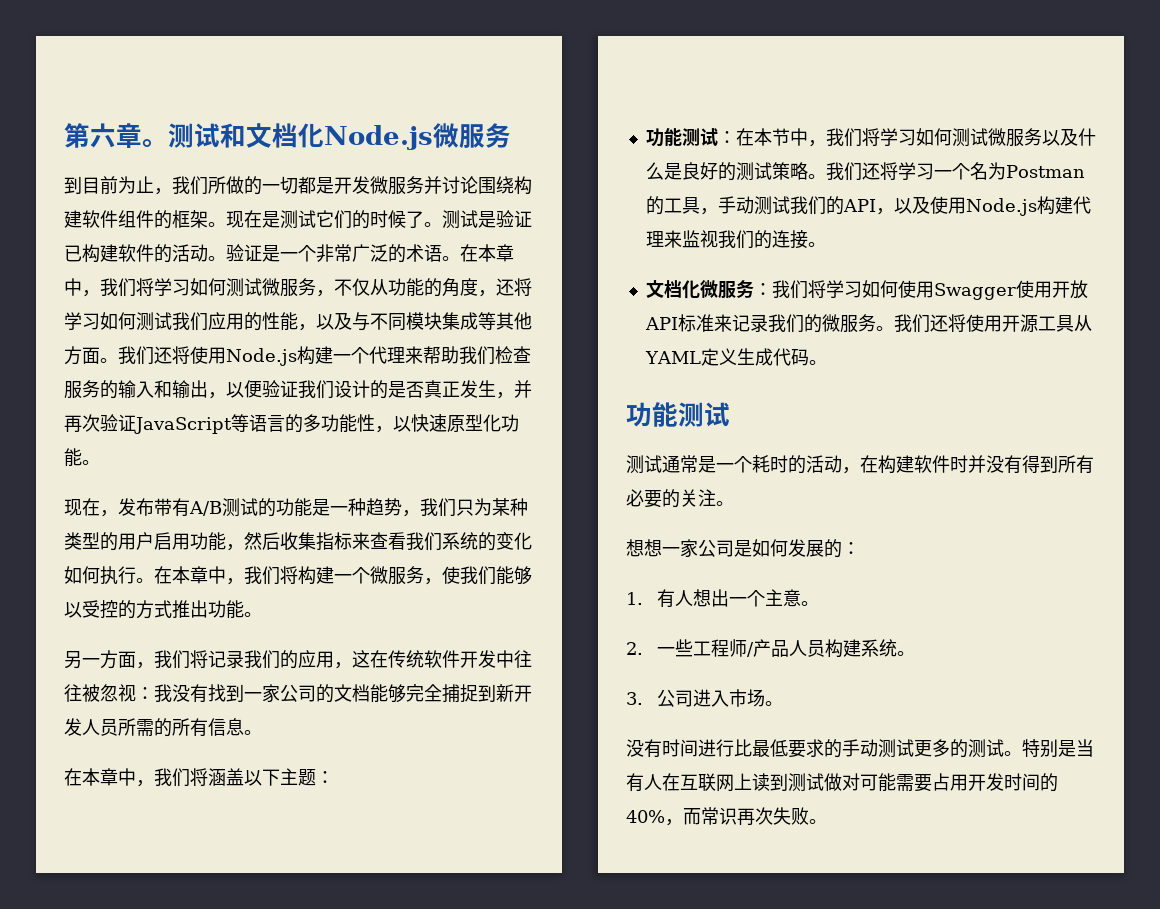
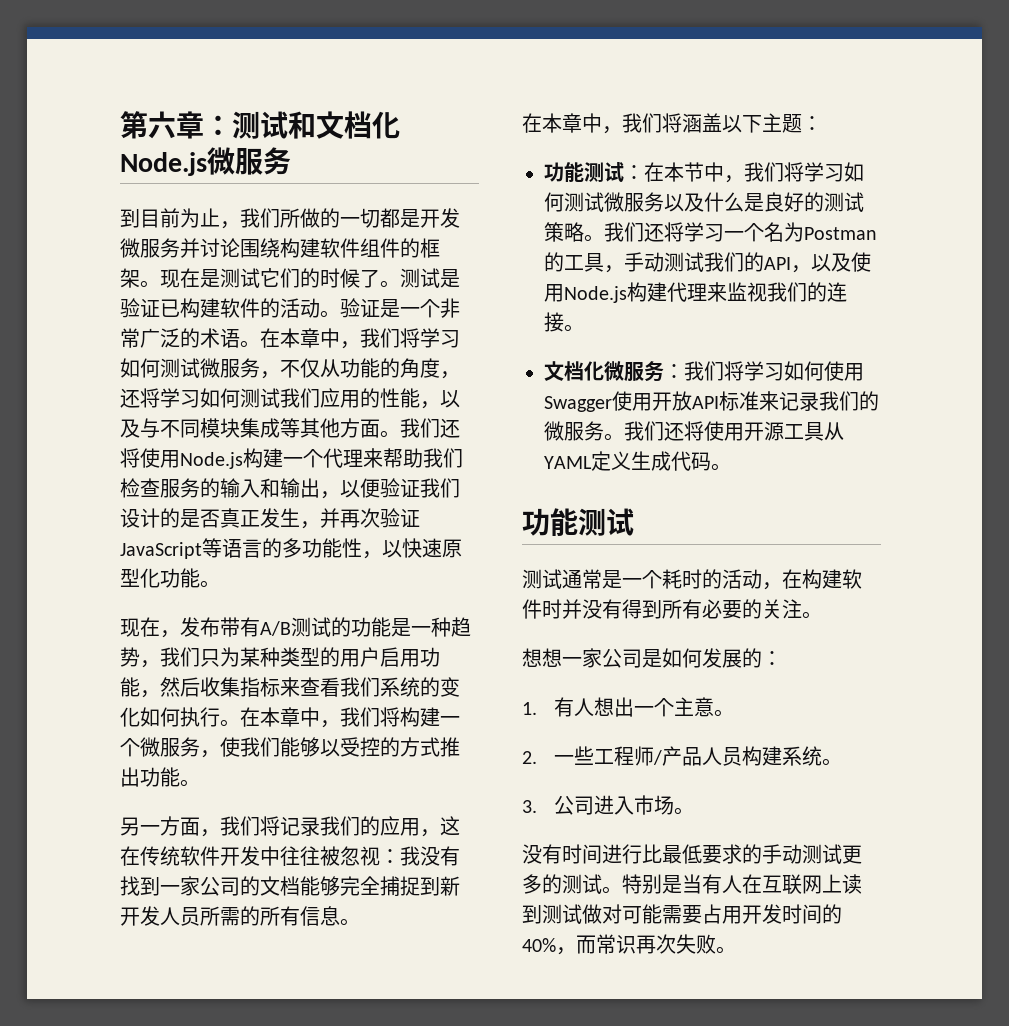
[142,139,168,147] 。 -> [204,115,232,136] ：

